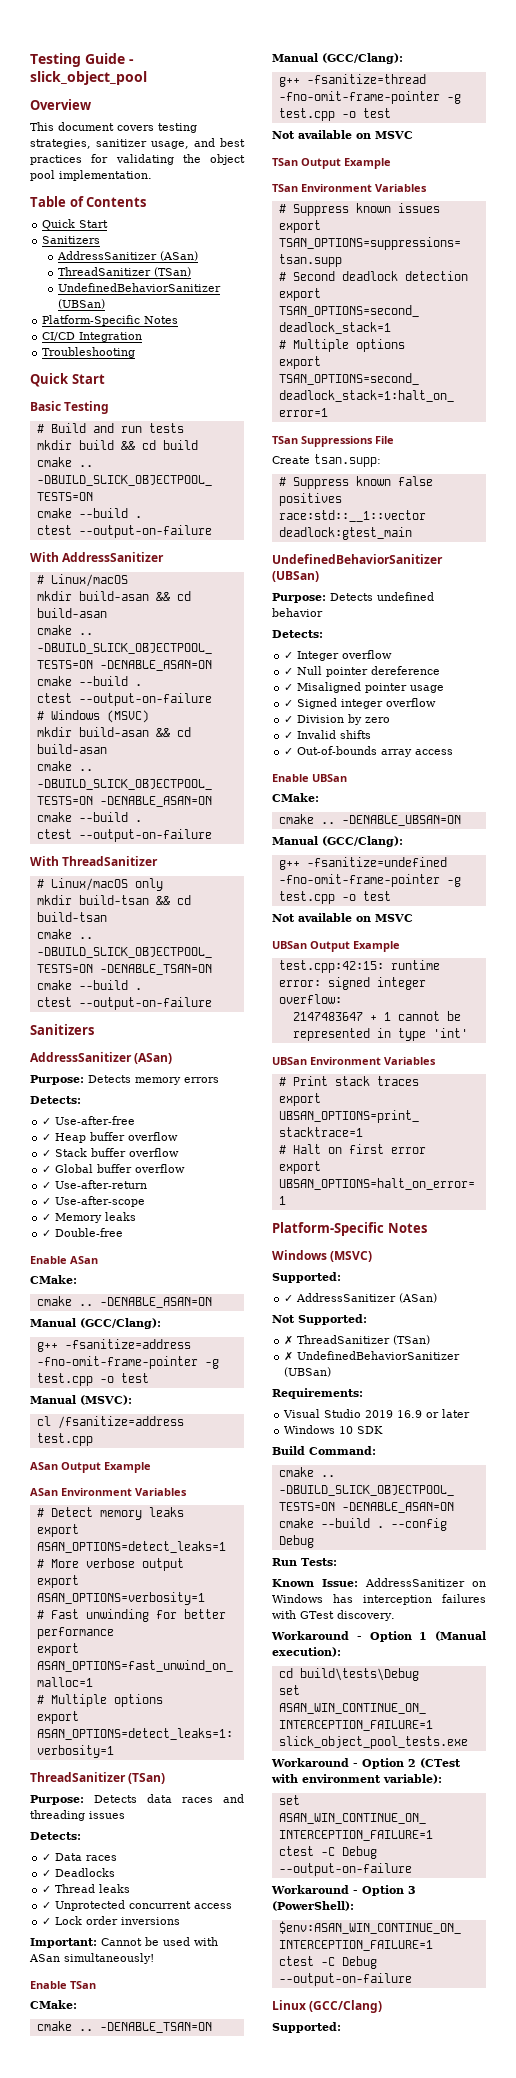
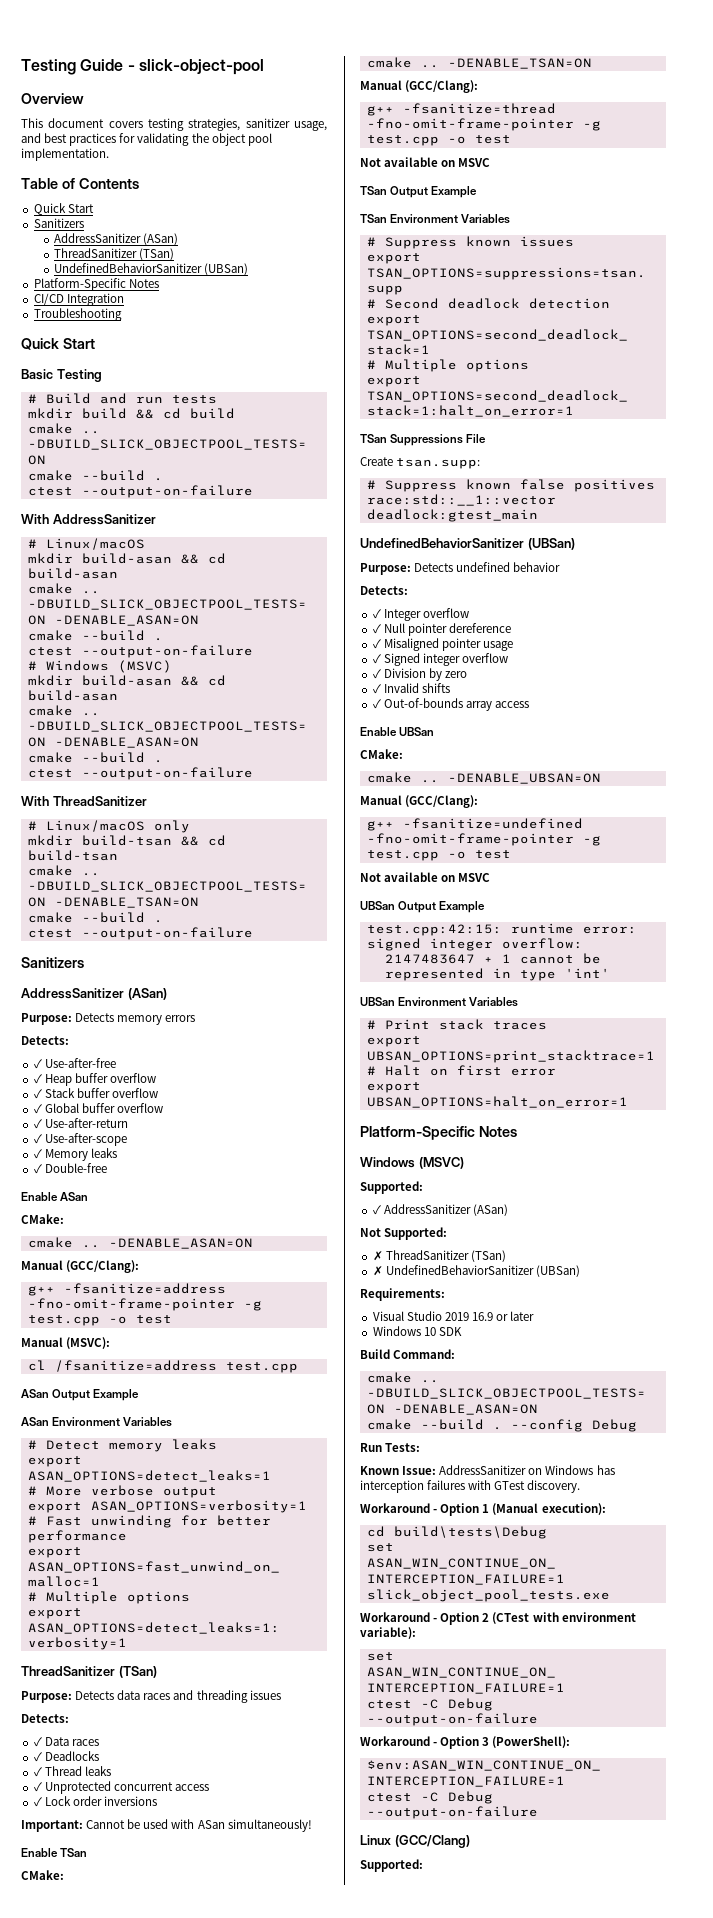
[30,71,147,85] slick_object_pool -> [138,59,264,75] slick-object-pool

